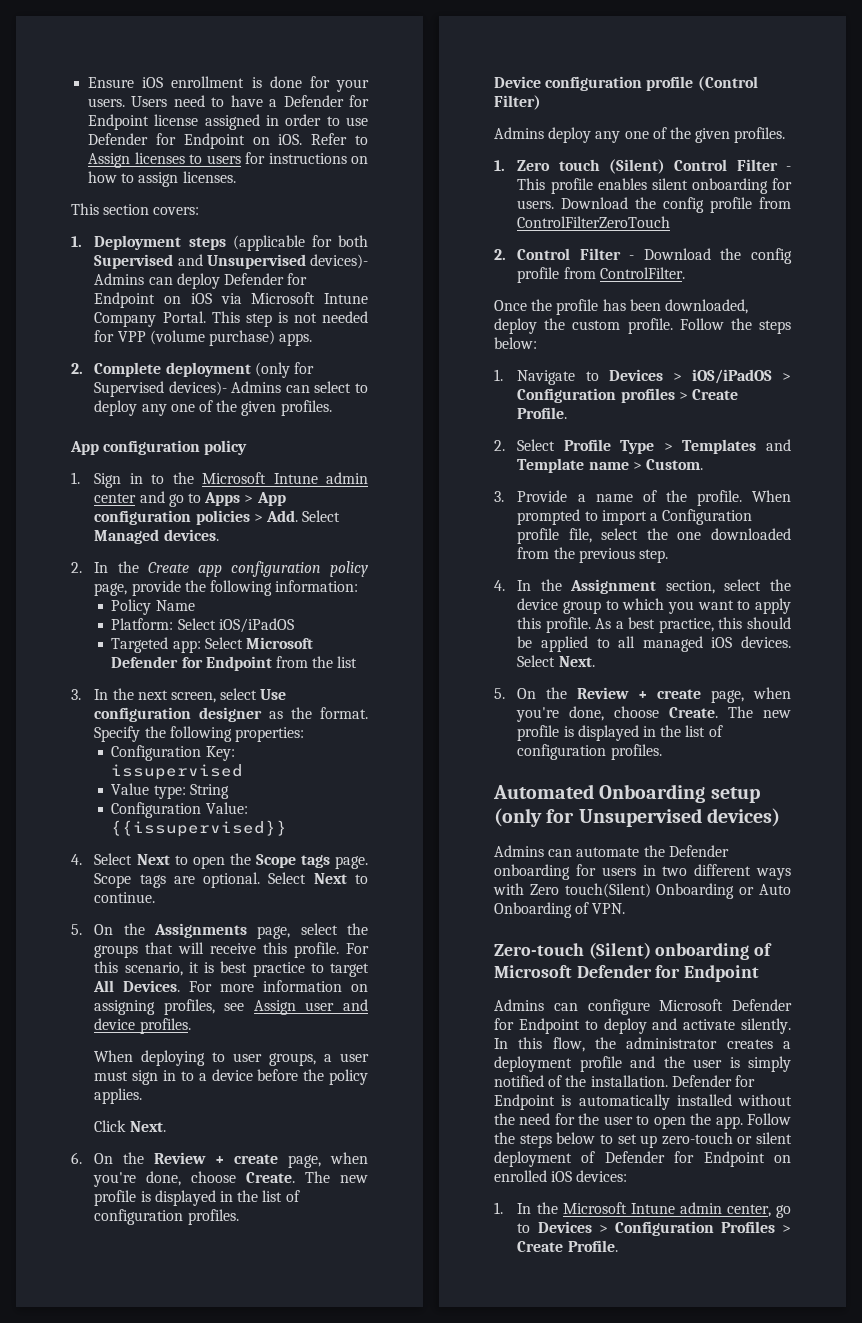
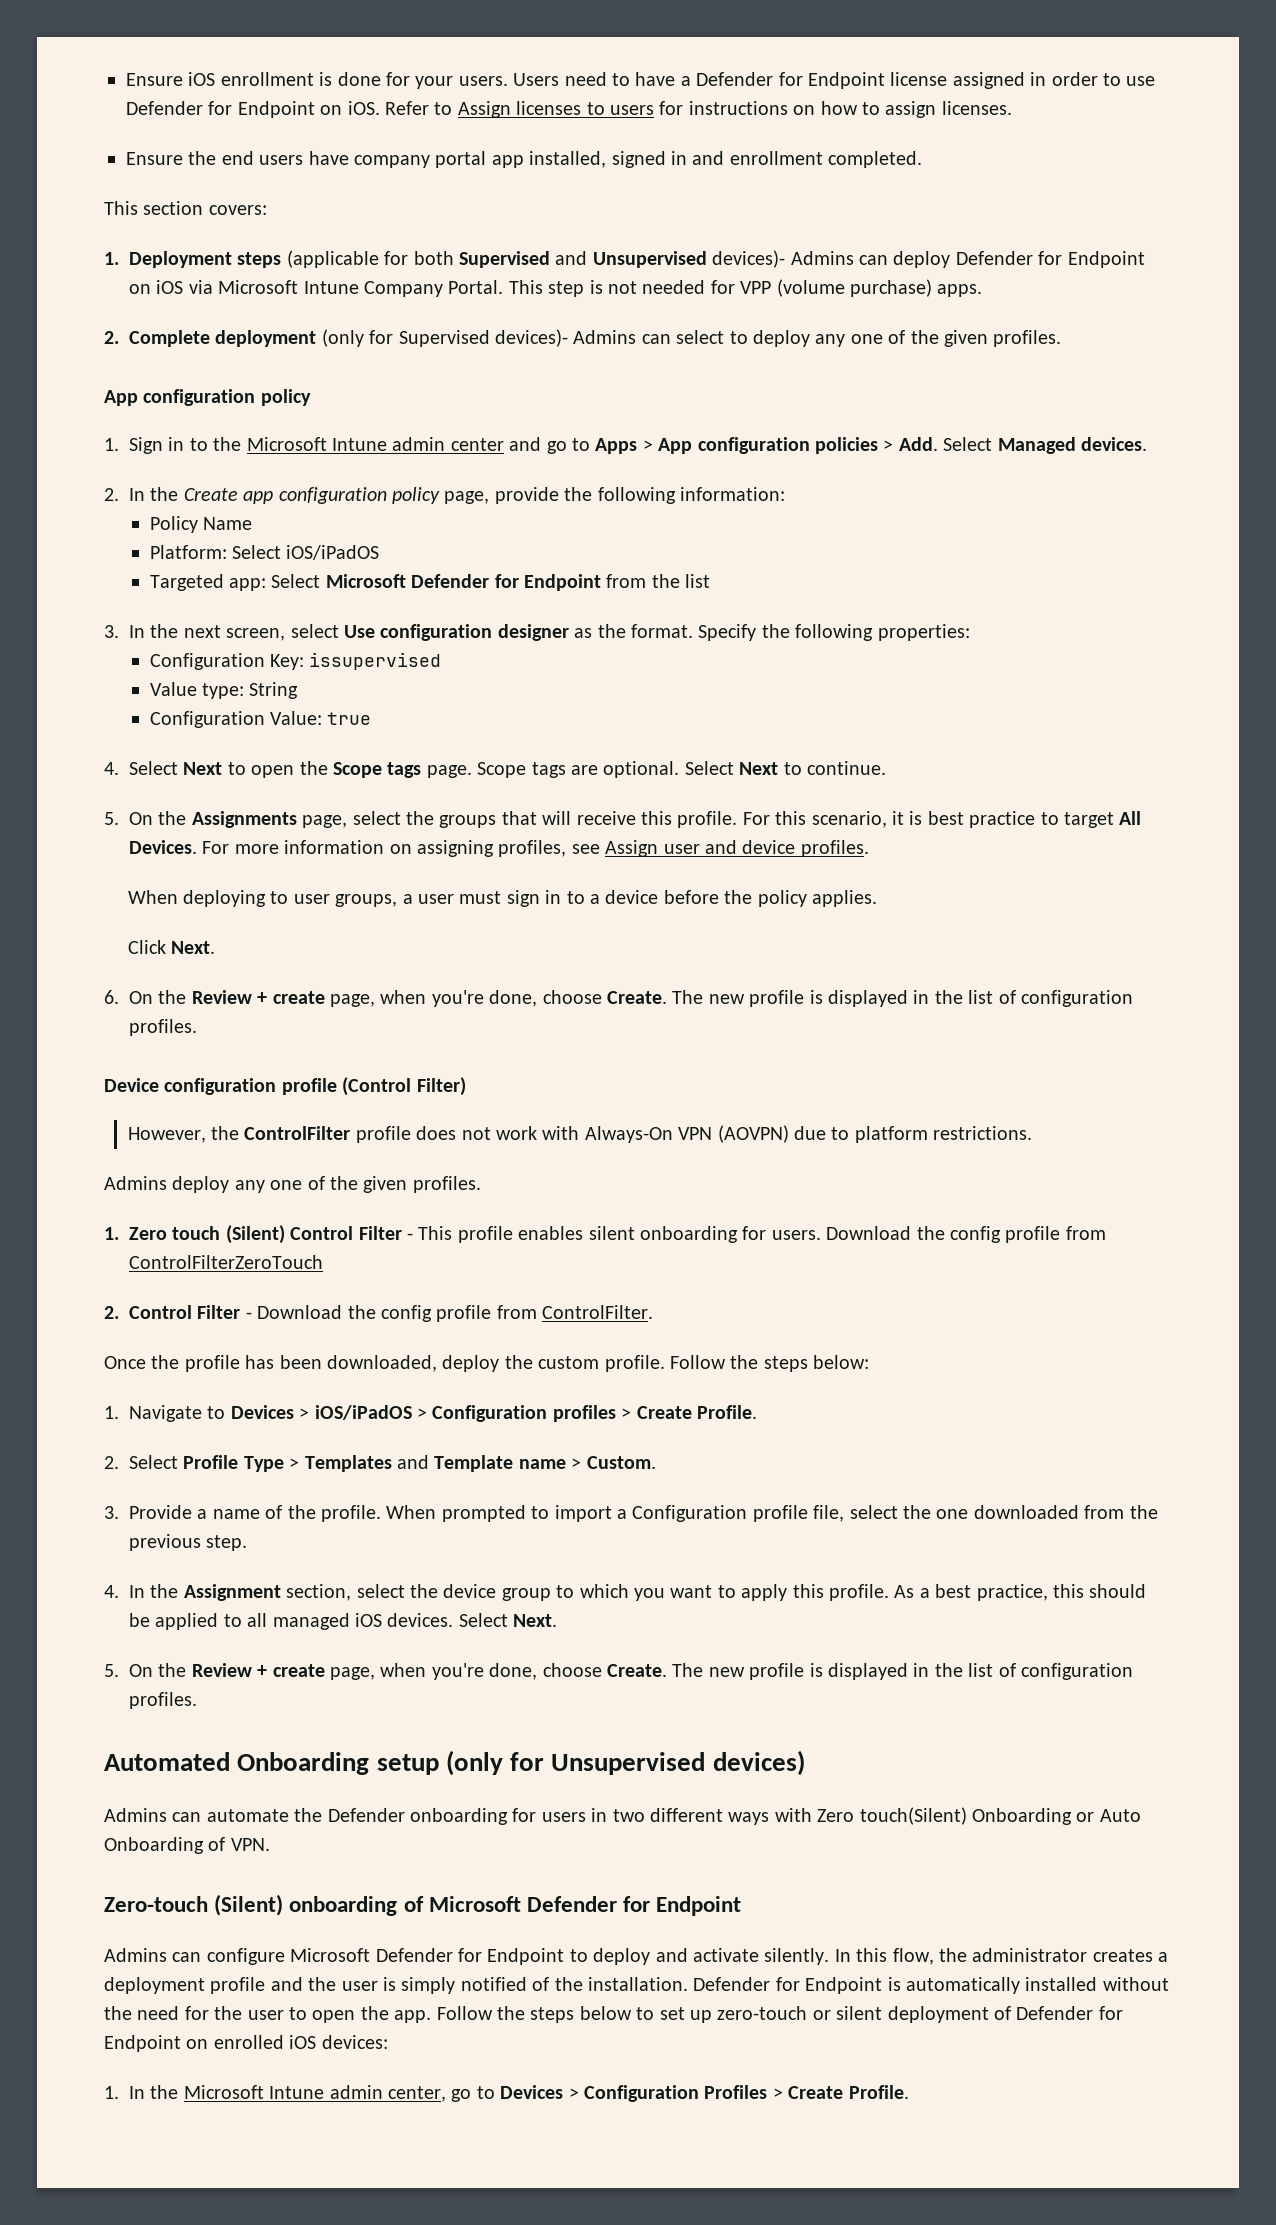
(236, 177) none -> [126,151,923,168] // Ensure the end users have company portal app installed, signed in and enrollment completed.
[111,820,288,837] {{issupervised}} -> [327,712,372,725] true
(541, 102) none -> [127,1125,1033,1143] // However, the ControlFilter profile does not work with Always-On VPN (AOVPN) due to platform restrictions.

